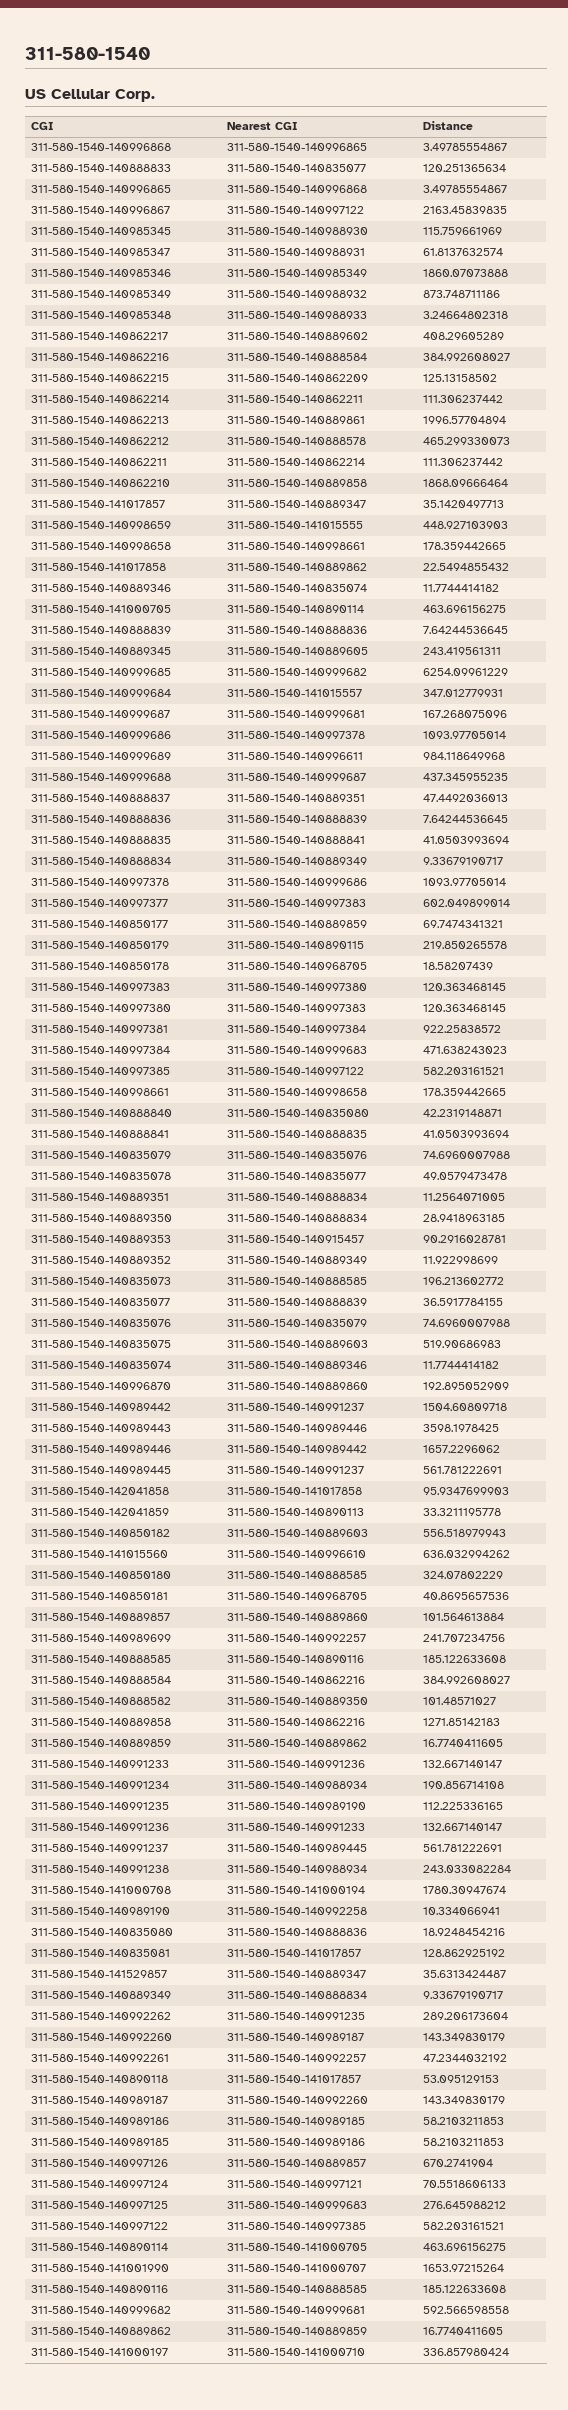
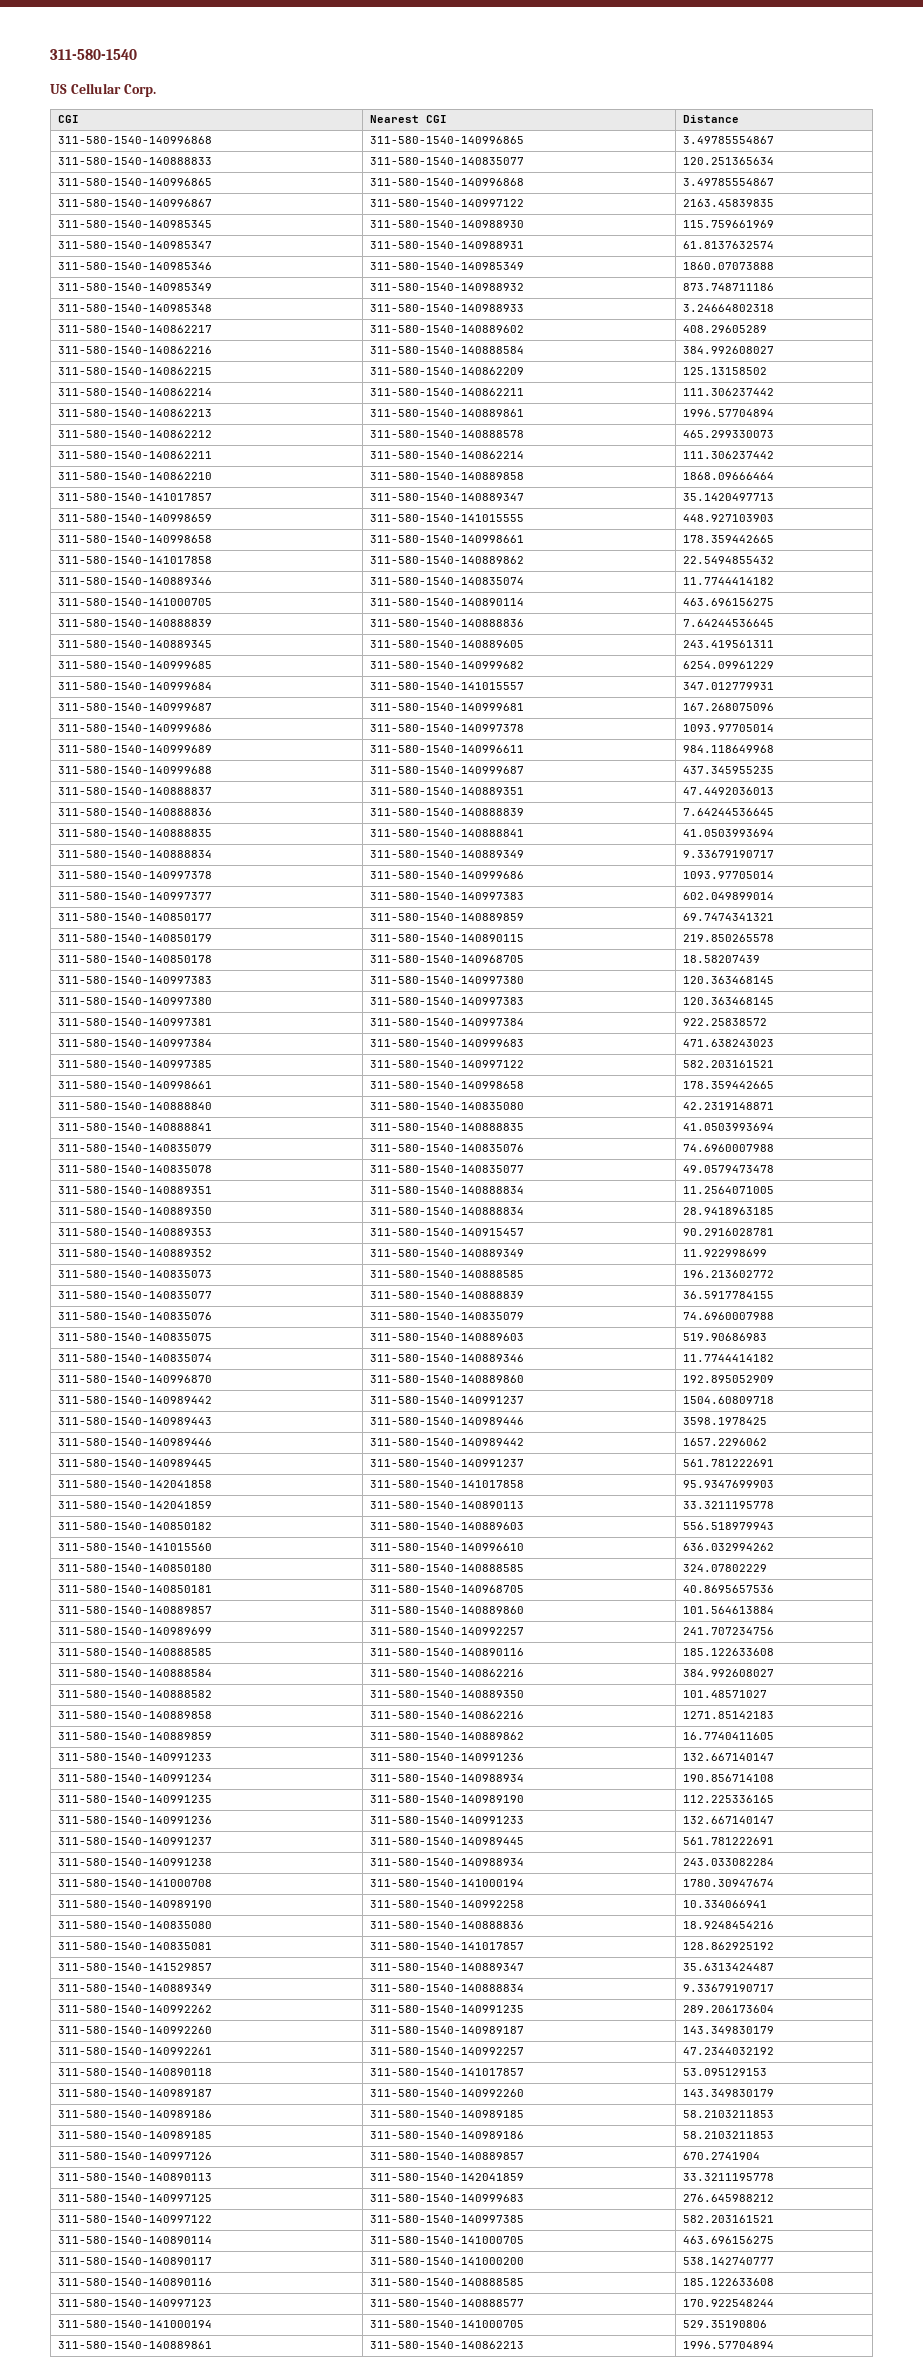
[31,2180,169,2188] [227,2180,363,2188] [423,2180,507,2188] 311-580-1540-140997124 | 311-580-1540-140997121 | 70.5518606133 -> [57,2173,212,2181] [369,2173,524,2181] [682,2173,774,2181] 311-580-1540-140890113 | 311-580-1540-142041859 | 33.3211195778
[31,2264,170,2272] [227,2264,367,2272] [423,2264,505,2272] 311-580-1540-141001990 | 311-580-1540-141000707 | 1653.97215264 -> [57,2257,212,2265] [369,2257,524,2265] [682,2257,774,2265] 311-580-1540-140890117 | 311-580-1540-141000200 | 538.142740777
[31,2306,172,2314] [227,2306,366,2314] [423,2306,510,2314] [31,2327,172,2335] [227,2327,368,2335] [423,2327,504,2335] [31,2348,169,2356] [227,2348,366,2356] [423,2348,510,2356] 311-580-1540-140999682 | 311-580-1540-140999681 | 592.566598558 // 311-580-1540-140889862 | 311-580-1540-140889859 | 16.7740411605 // 311-580-1540-141000197 | 311-580-1540-141000710 | 336.857980424 -> [57,2299,212,2307] [369,2299,524,2307] [682,2299,774,2307] [57,2320,212,2328] [369,2320,524,2328] [682,2320,767,2328] [57,2341,212,2349] [369,2341,524,2349] [682,2341,774,2349] 311-580-1540-140997123 | 311-580-1540-140888577 | 170.922548244 // 311-580-1540-141000194 | 311-580-1540-141000705 | 529.35190806 // 311-580-1540-140889861 | 311-580-1540-140862213 | 1996.57704894

